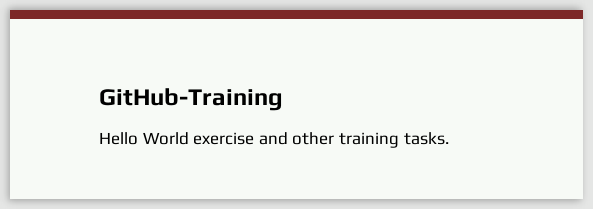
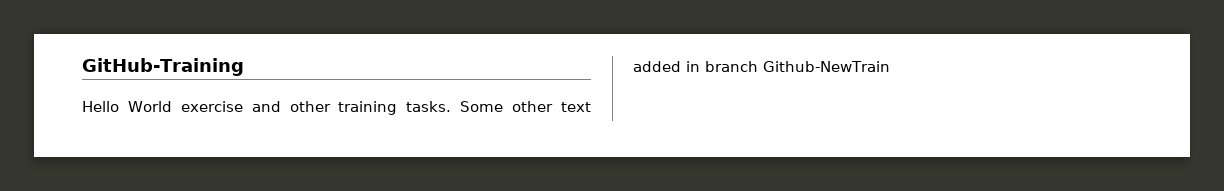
(449, 138) none -> [460,101,591,112] [633,61,890,72] Some other text added in branch Github-NewTrain

